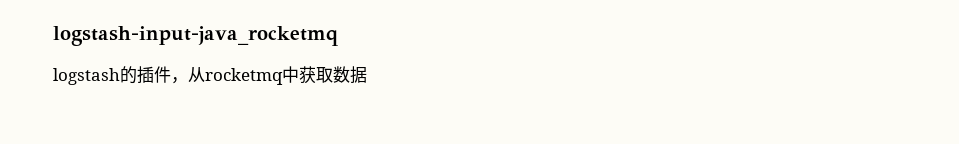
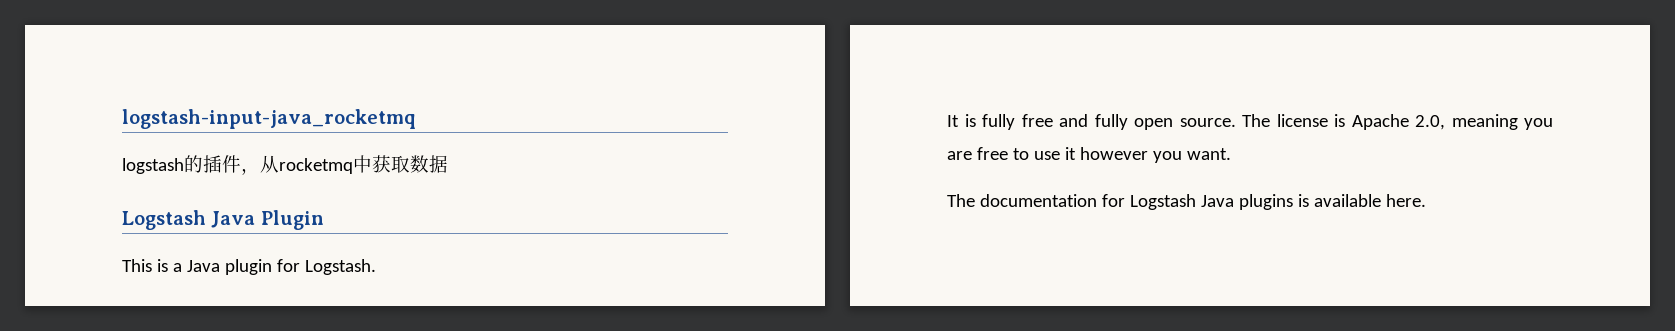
(367, 75) none -> [122,210,324,230] [122,259,376,275] [947,114,1553,130] [947,147,1231,163] [947,194,1426,210] // Logstash Java Plugin // This is a Java plugin for Logstash. // It is fully free and fully open source. The license is Apache 2.0, meaning you are free to use it however you want. // The documentation for Logstash Java plugins is available here.

